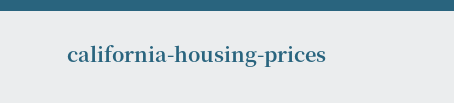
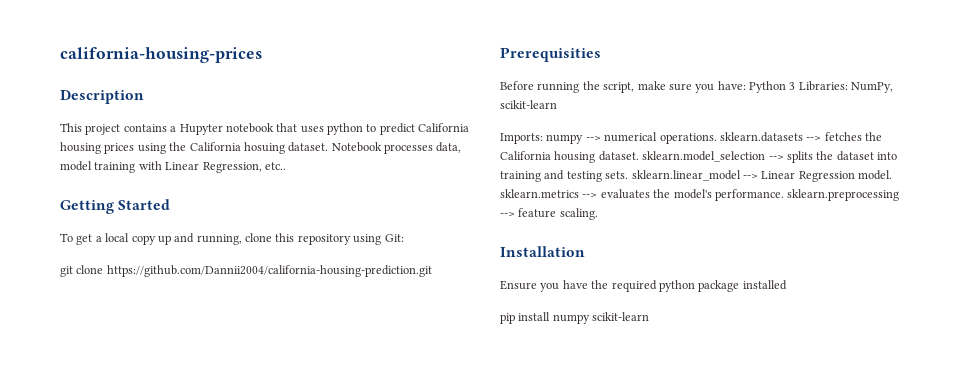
(326, 56) none -> [60,90,144,104] [60,123,470,135] [60,142,462,154] [60,161,286,173] [60,199,171,214] [60,233,404,245] [60,265,432,277] [500,47,601,62] [500,81,894,93] [500,100,557,109] [500,132,882,144] [500,151,897,163] [500,170,892,182] [500,189,900,201] [500,208,598,220] [500,246,585,257] [500,280,787,292] [500,312,650,324] // Description // This project contains a Hupyter notebook that uses python to predict California housing prices using the California hosuing dataset. Notebook processes data, model training with Linear Regression, etc.. // Getting Started // To get a local copy up and running, clone this repository using Git: // git clone https://github.com/Dannii2004/california-housing-prediction.git // Prerequisities // Before running the script, make sure you have: Python 3 Libraries: NumPy, scikit-learn // Imports: numpy --> numerical operations. sklearn.datasets --> fetches the California housing dataset. sklearn.model_selection --> splits the dataset into training and testing sets. sklearn.linear_model --> Linear Regression model. sklearn.metrics --> evaluates the model's performance. sklearn.preprocessing --> feature scaling. // Installation // Ensure you have the required python package installed // pip install numpy scikit-learn

